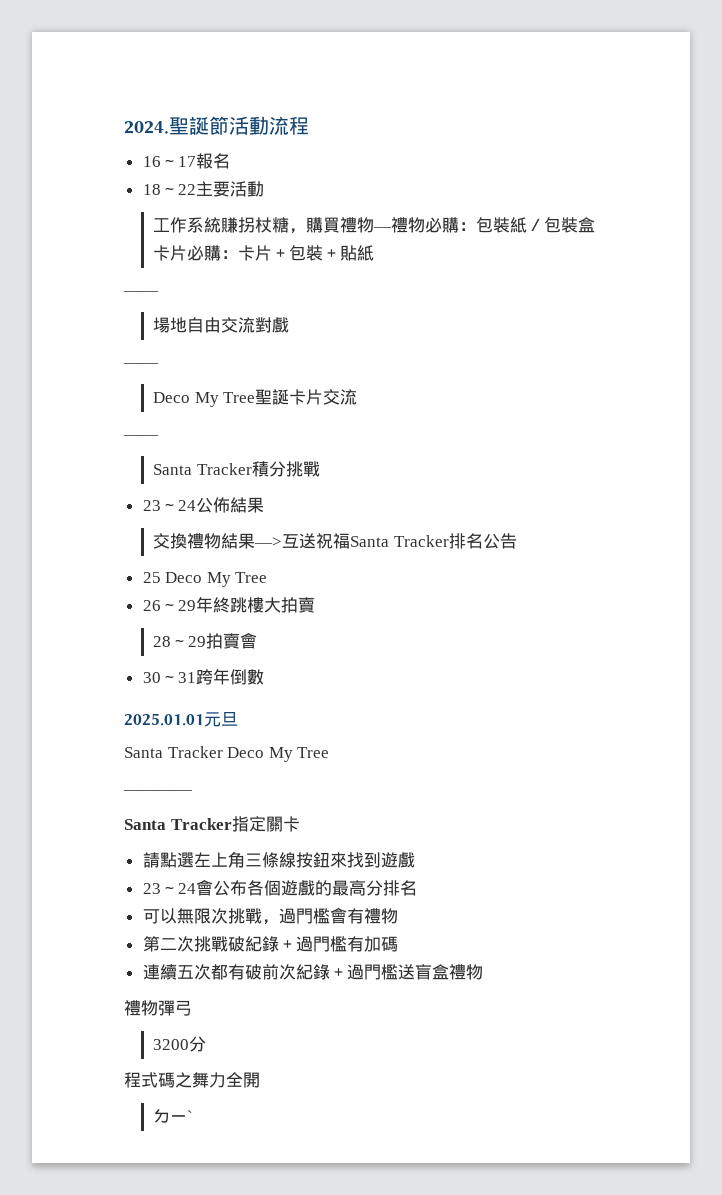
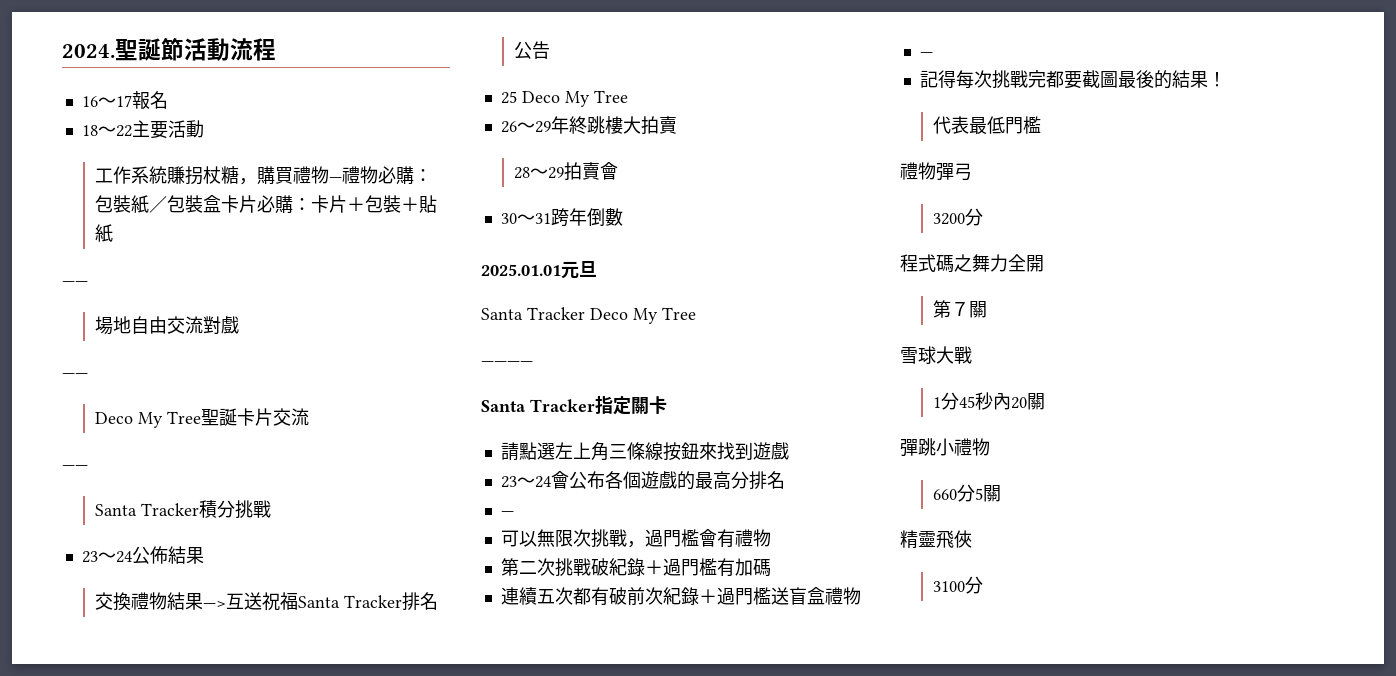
(417, 888) none -> [500,511,514,516] // —
(483, 972) none -> [919,52,933,57] [919,70,1226,89] [933,116,1042,134] // — // 記得每次挑戰完都要截圖最後的結果！ // 代表最低門檻
[153,1109,194,1123] ㄉㄧˋ -> [933,300,988,318] [900,346,972,364] [933,392,1046,410] [900,438,990,457] [933,484,1002,502] [900,530,972,548] [933,576,984,594] 第７關 // 雪球大戰 // 1分45秒內20關 // 彈跳小禮物 // 660分5關 // 精靈飛俠 // 3100分

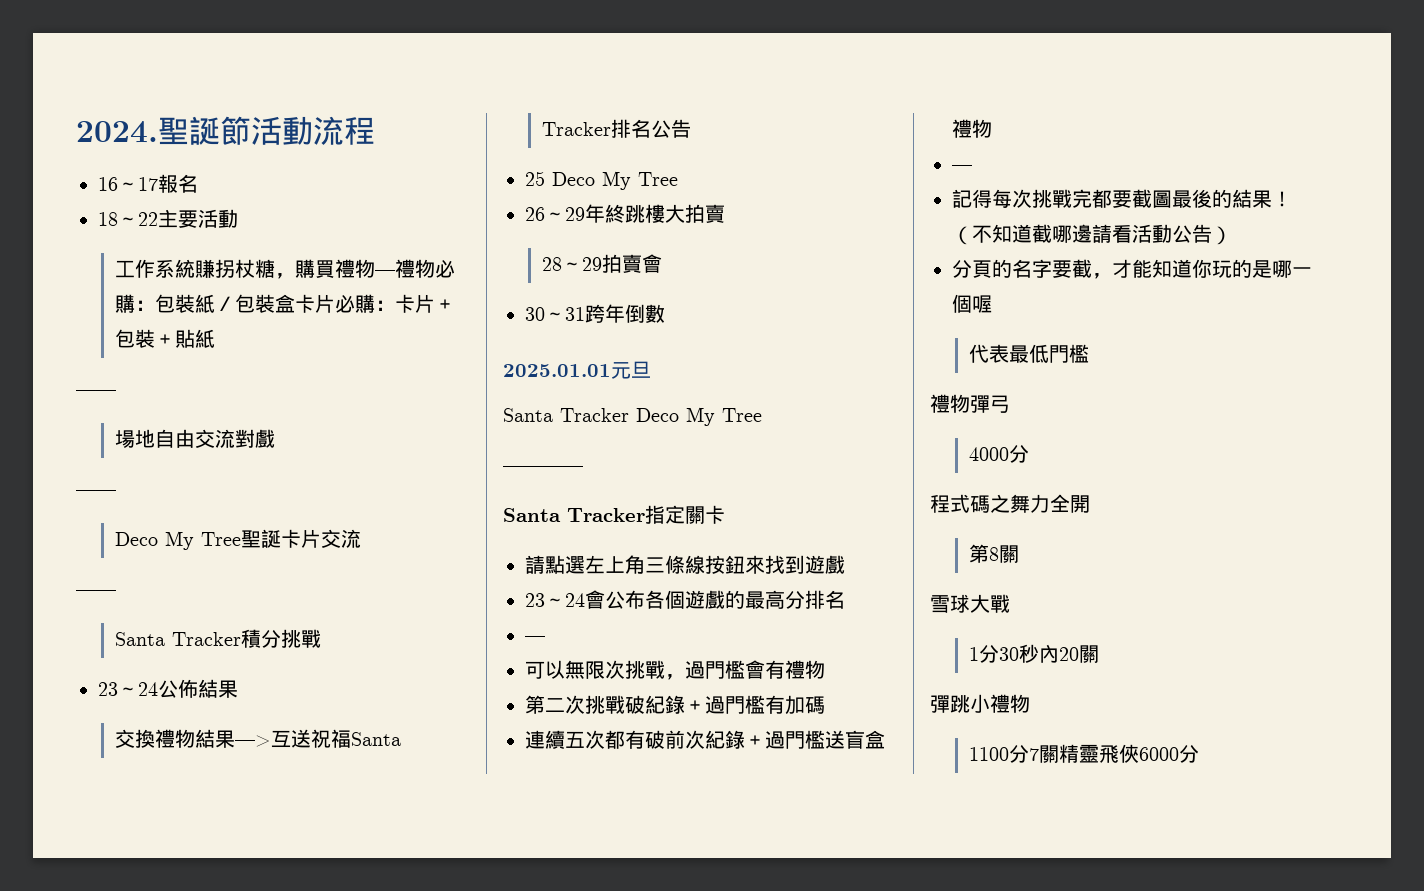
(1226, 79) none -> [952,224,1232,245] [952,259,1312,279] [952,294,992,313] （不知道截哪邊請看活動公告） // 分頁的名字要截，才能知道你玩的是哪一個喔
[933,213,966,225] 3200 -> [969,447,1010,461] 4000
[951,302,970,316] ７ -> [989,547,1000,561] 8
[959,396,976,408] 45 -> [999,647,1020,661] 30
[933,484,1002,502] 660分5關 // -> [969,744,1060,763] 1100分7關
[933,581,966,592] // 3100 -> [1139,747,1180,761] 6000

